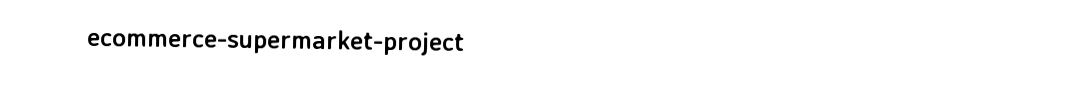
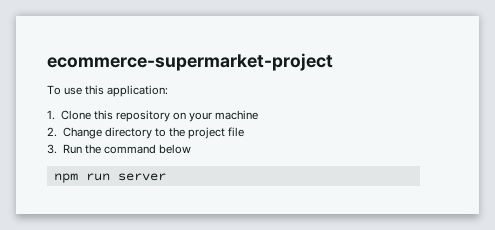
(465, 41) none -> [47,85,169,97] [47,110,259,122] [47,127,245,139] [47,144,192,154] [53,173,166,183] // To use this application: // 1. Clone this repository on your machine // 2. Change directory to the project file // 3. Run the command below // npm run server

